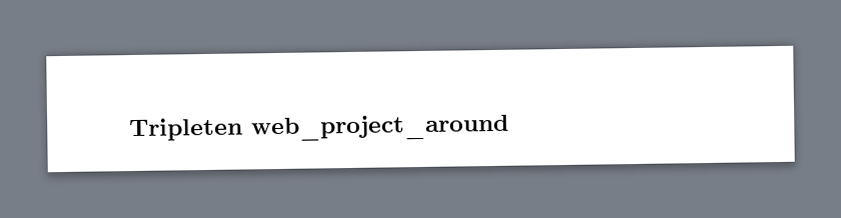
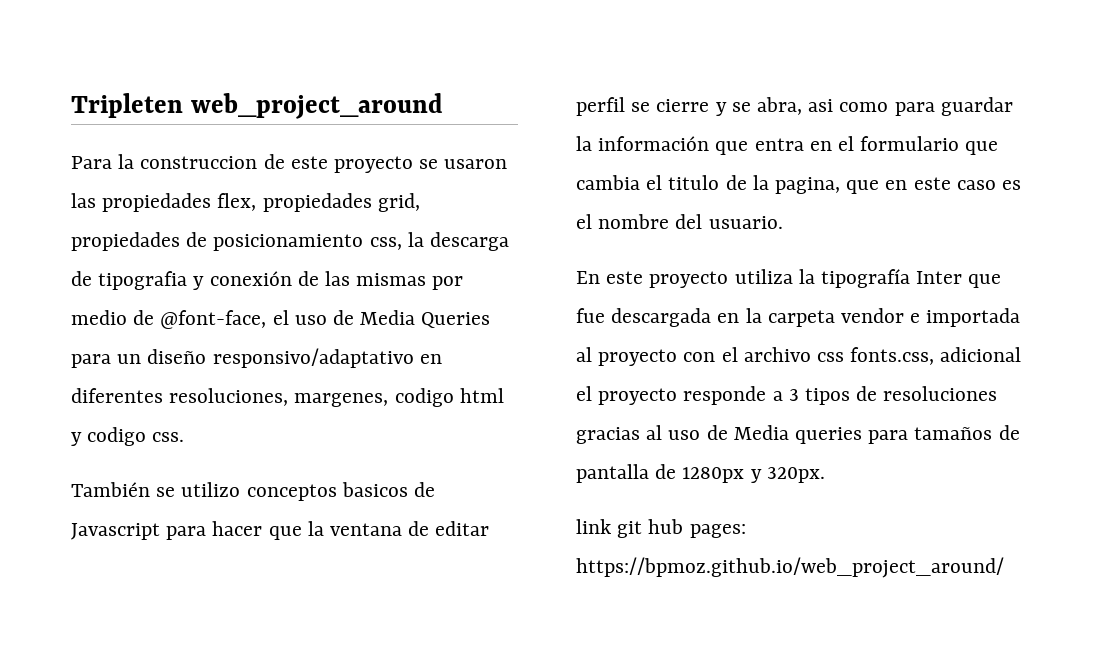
(509, 127) none -> [71,154,508,173] [71,193,420,212] [71,232,510,251] [71,271,464,290] [71,310,491,329] [71,348,442,368] [71,388,504,407] [71,427,185,446] [71,482,436,501] [71,521,490,540] [576,97,1013,116] [576,136,999,155] [576,175,1022,194] [576,214,783,229] [576,269,1002,288] [576,308,1021,327] [576,347,1022,366] [576,386,998,405] [576,425,1020,444] [576,464,825,483] [576,519,746,538] [576,557,1004,578] // Para la construccion de este proyecto se usaron las propiedades flex, propiedades grid, propiedades de posicionamiento css, la descarga de tipografia y conexión de las mismas por medio de @font-face, el uso de Media Queries para un diseño responsivo/adaptativo en diferentes resoluciones, margenes, codigo html y codigo css. // También se utilizo conceptos basicos de Javascript para hacer que la ventana de editar perfil se cierre y se abra, asi como para guardar la información que entra en el formulario que cambia el titulo de la pagina, que en este caso es el nombre del usuario. // En este proyecto utiliza la tipografía Inter que fue descargada en la carpeta vendor e importada al proyecto con el archivo css fonts.css, adicional el proyecto responde a 3 tipos de resoluciones gracias al uso de Media queries para tamaños de pantalla de 1280px y 320px. // link git hub pages: https://bpmoz.github.io/web_project_around/

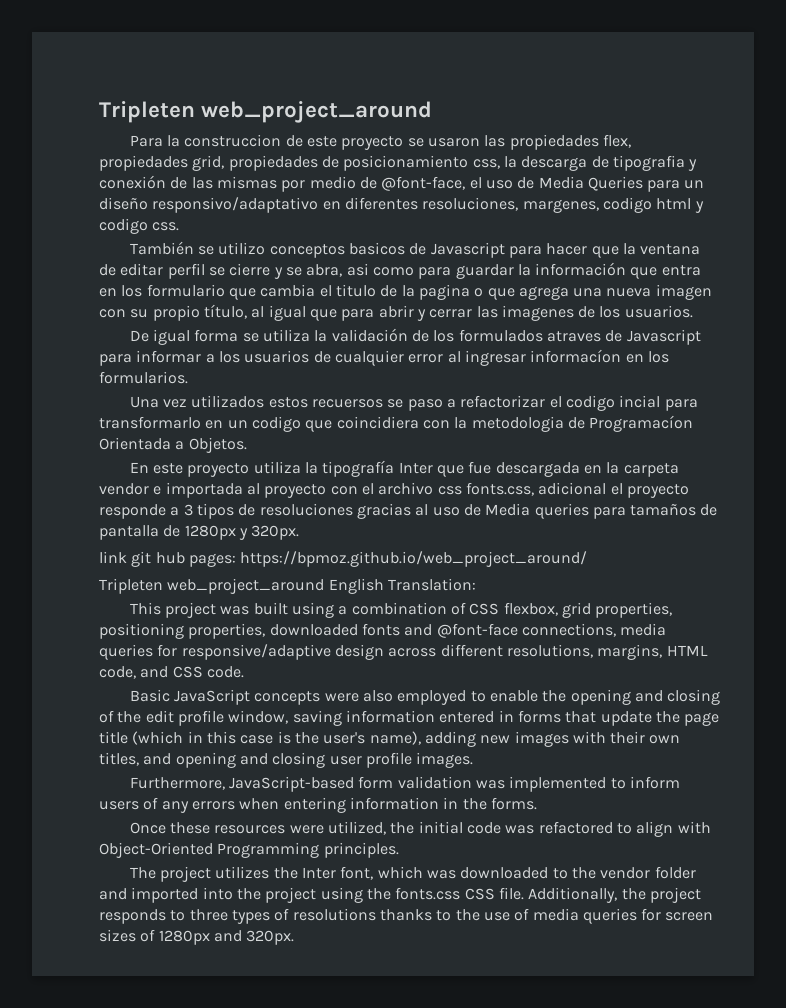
[838,136,855,151] el -> [121,285,143,297] los
[775,177,1022,194] [576,214,783,229] pagina, que en este caso es el nombre del usuario. -> [418,284,712,300] [99,304,693,321] [129,328,701,345] [99,349,669,366] [99,371,188,384] [129,395,698,411] [99,415,694,432] [99,437,247,453] pagina o que agrega una nueva imagen con su propio título, al igual que para abrir y cerrar las imagenes de los usuarios. // De igual forma se utiliza la validación de los formulados atraves de Javascript para informar a los usuarios de cualquier error al ingresar informacíon en los formularios. // Una vez utilizados estos recuersos se paso a refactorizar el codigo incial para transformarlo en un codigo que coincidiera con la metodologia de Programacíon Orientada a Objetos.
(1004, 567) none -> [99,578,476,594] [129,602,673,618] [99,623,667,639] [99,644,708,660] [99,666,244,679] [129,689,721,705] [99,710,720,726] [99,731,681,747] [99,752,474,768] [129,776,680,792] [99,797,537,813] [129,821,711,837] [99,842,399,858] [129,866,696,882] [99,887,701,903] [99,908,714,924] [99,929,295,945] // Tripleten web_project_around English Translation: // This project was built using a combination of CSS flexbox, grid properties, positioning properties, downloaded fonts and @font-face connections, media queries for responsive/adaptive design across different resolutions, margins, HTML code, and CSS code. // Basic JavaScript concepts were also employed to enable the opening and closing of the edit profile window, saving information entered in forms that update the page title (which in this case is the user's name), adding new images with their own titles, and opening and closing user profile images. // Furthermore, JavaScript-based form validation was implemented to inform users of any errors when entering information in the forms. // Once these resources were utilized, the initial code was refactored to align with Object-Oriented Programming principles. // The project utilizes the Inter font, which was downloaded to the vendor folder and imported into the project using the fonts.css CSS file. Additionally, the project responds to three types of resolutions thanks to the use of media queries for screen sizes of 1280px and 320px.

